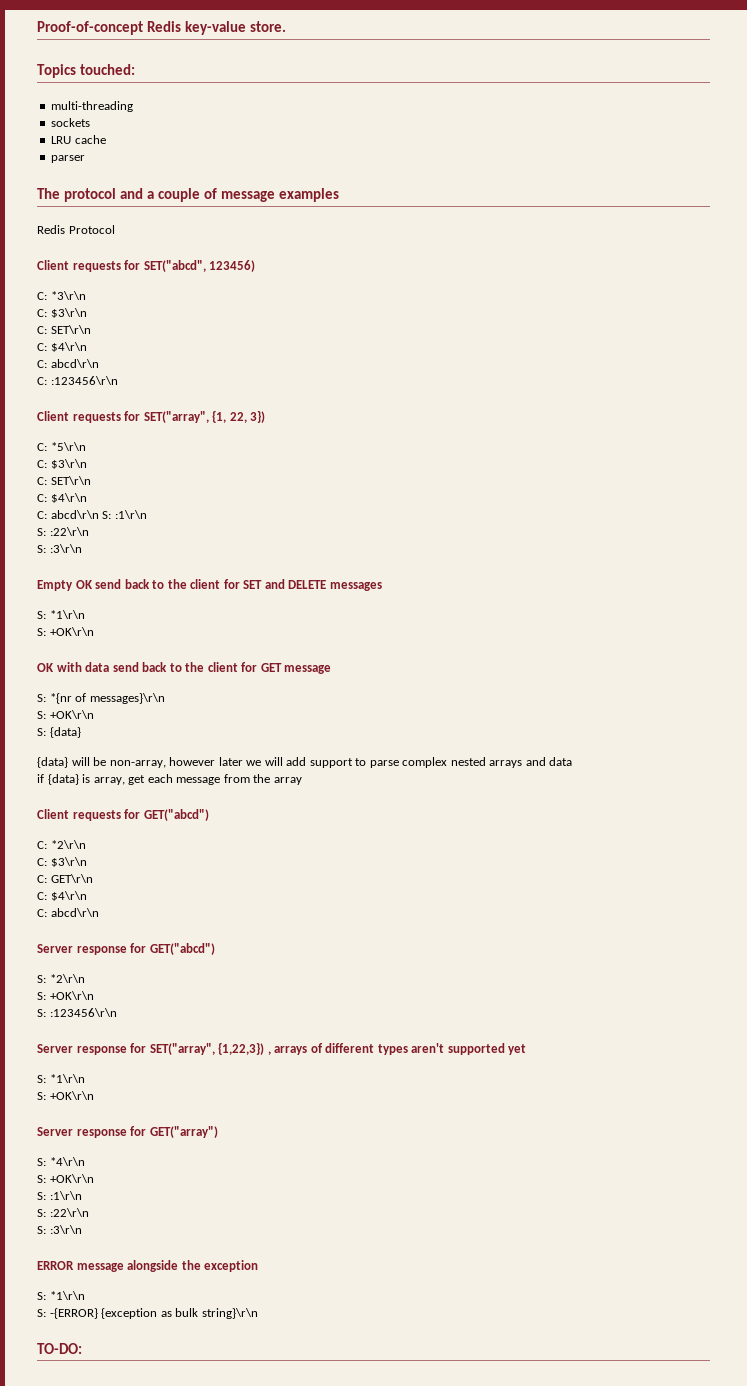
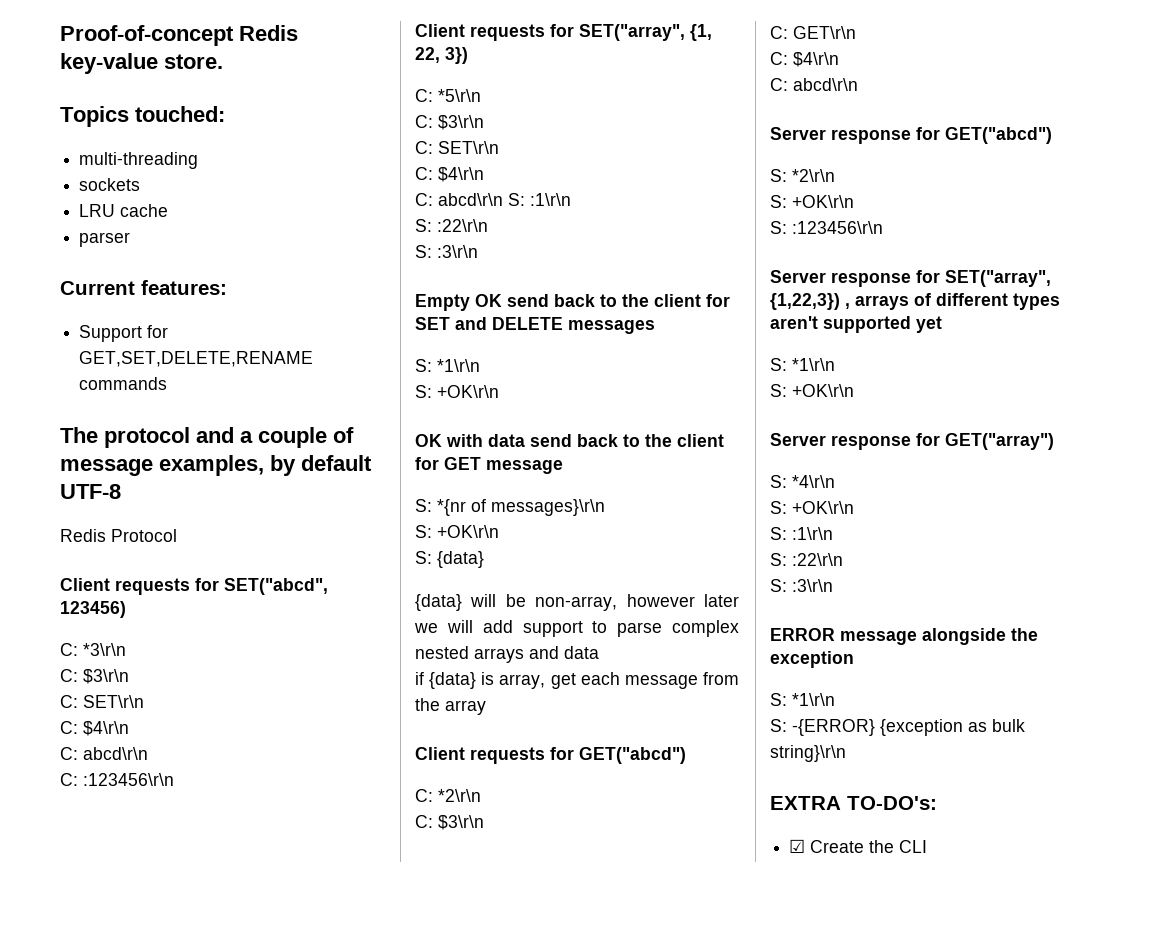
(86, 159) none -> [60,280,227,295] [79,325,169,342] [79,351,314,367] [79,377,168,390] // Current features: // Support for GET,SET,DELETE,RENAME commands
[279,188,340,202] examples -> [159,455,372,476] [60,484,121,499] examples, by default UTF-8
[37,1343,82,1354] TO-DO: -> [770,796,937,810] [789,839,928,853] EXTRA TO-DO's: // ☑ Create the CLI

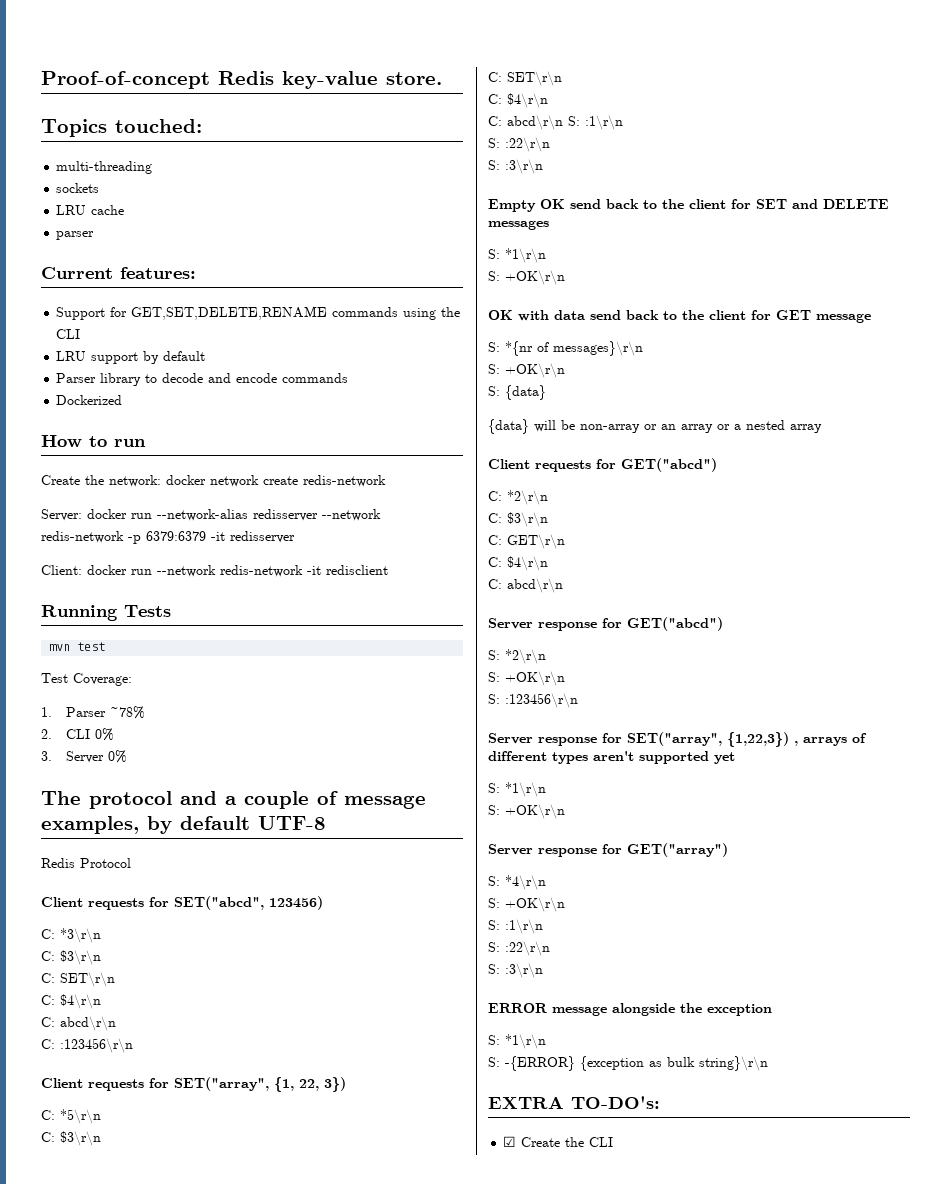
(168, 383) none -> [403,307,461,320] [56,329,81,339] [56,351,206,364] [56,373,349,386] [56,395,123,405] [41,435,146,447] [41,475,386,487] [41,509,381,521] [41,531,295,544] [41,565,388,577] [41,605,171,621] [49,642,106,651] [41,673,132,686] [41,706,145,719] [41,728,114,741] [41,750,127,763] using the CLI // LRU support by default // Parser library to decode and encode commands // Dockerized // How to run // Create the network: docker network create redis-network // Server: docker run --network-alias redisserver --network redis-network -p 6379:6379 -it redisserver // Client: docker run --network redis-network -it redisclient // Running Tests // mvn test // Test Coverage: // 1. Parser ~78% // 2. CLI 0% // 3. Server 0%
[535,594,739,611] [414,620,739,637] [415,646,599,663] [415,672,739,689] [415,698,440,711] non-array, however later we will add support to parse complex nested arrays and data // if {data} is array, get each message from the -> [580,420,785,433] non-array or an array or a nested

